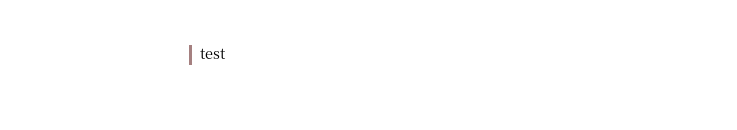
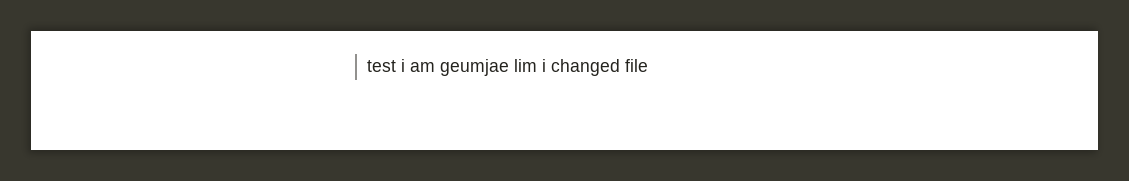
(226, 53) none -> [400,59,648,76] i am geumjae lim i changed file

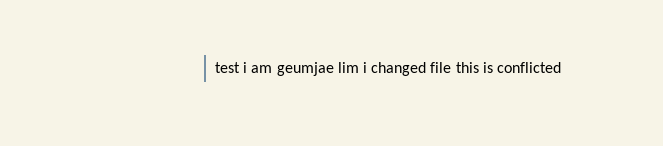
(648, 65) none -> [455,62,561,73] this is conflicted

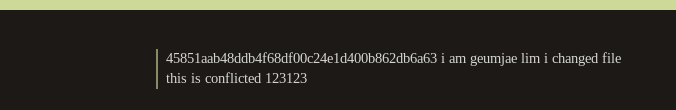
[215,62,241,73] test -> [166,52,438,63] 45851aab48ddb4f68df00c24e1d400b862db6a63
(561, 67) none -> [265,73,308,83] 123123

